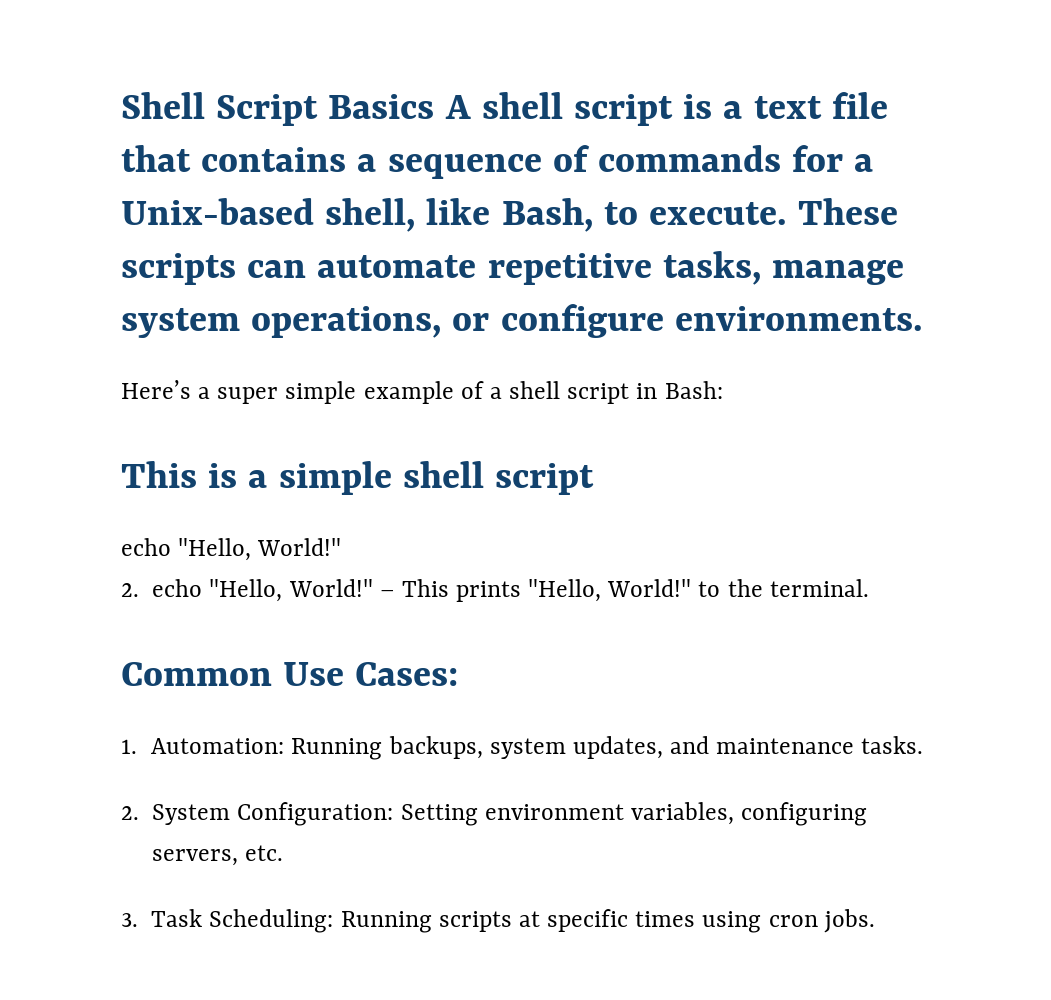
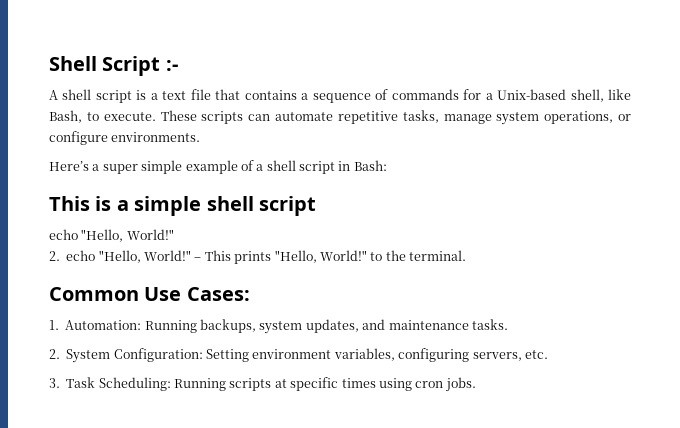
[328,94,435,119] Basics -> [165,60,178,71] :- //

